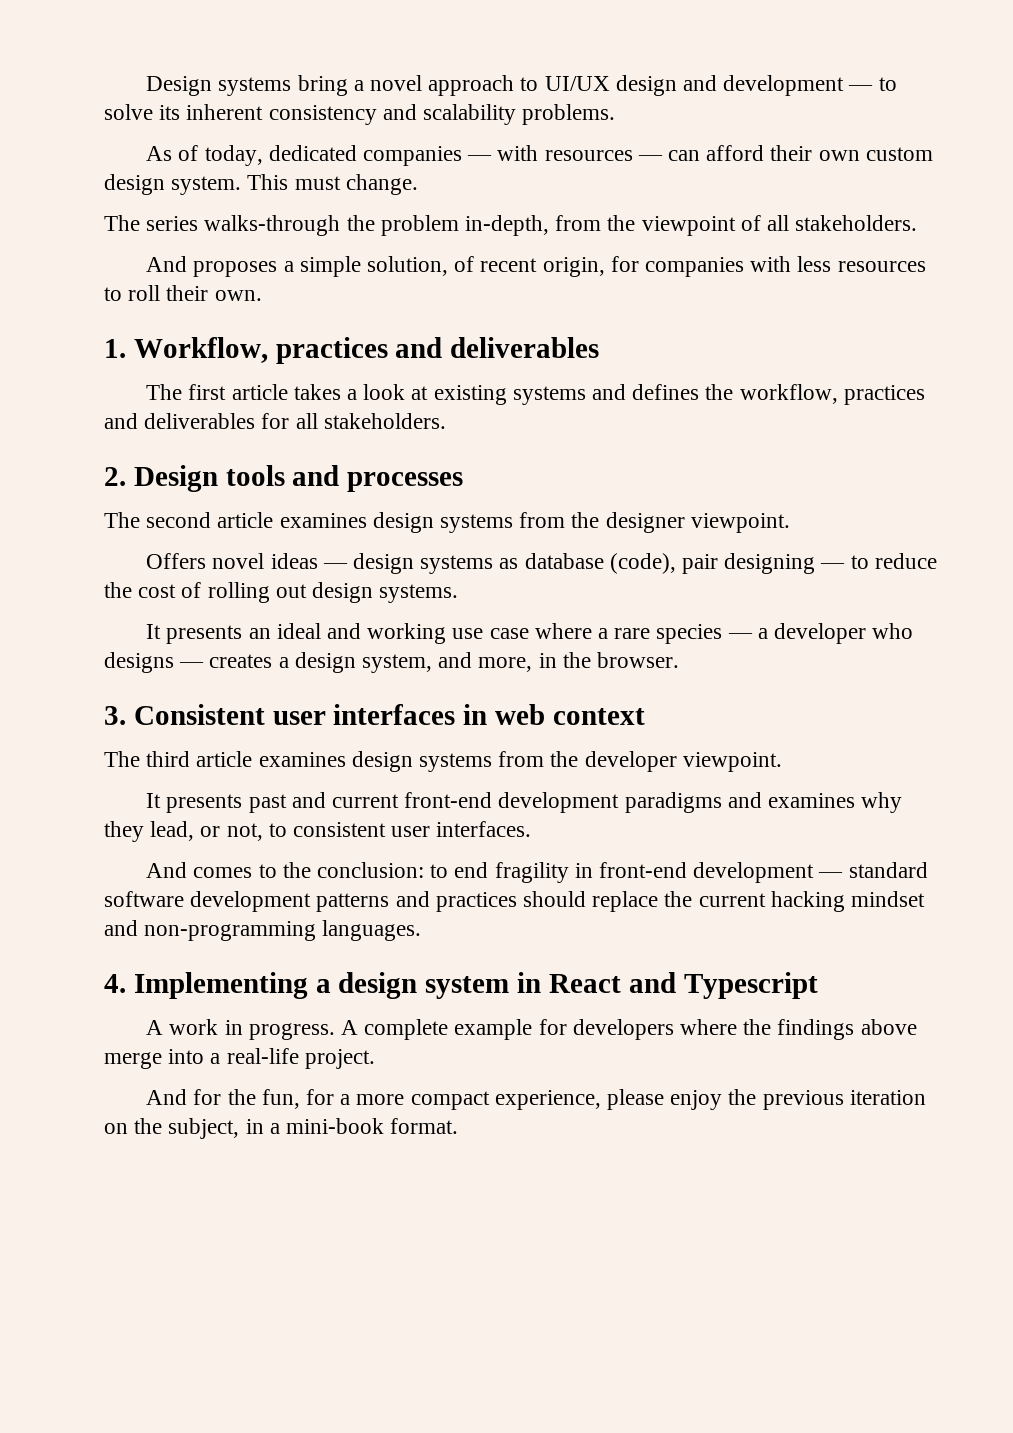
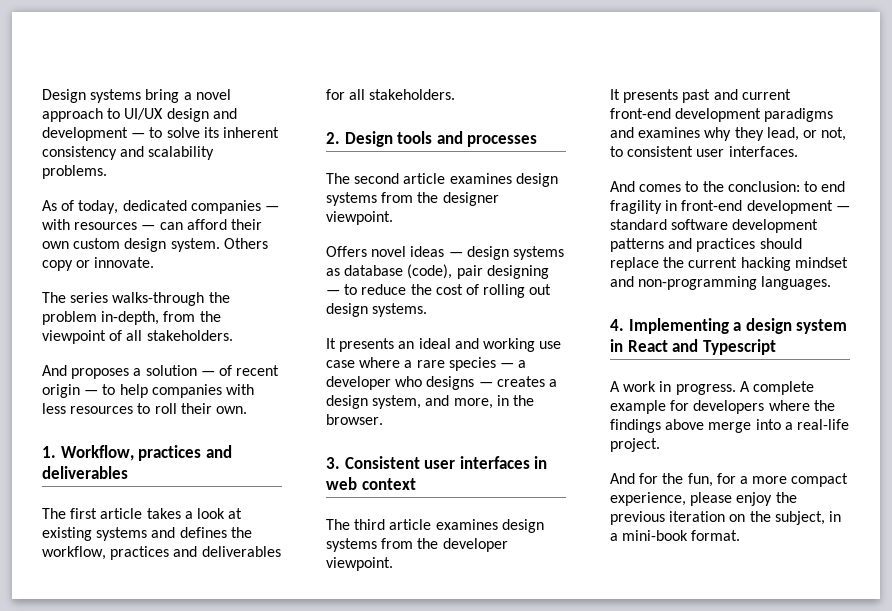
[247,174,418,195] This must change. -> [223,238,268,249] [42,257,155,271] Others copy or innovate.
[299,256,639,277] simple solution, of recent origin, for -> [145,365,280,376] [42,384,148,398] solution — of recent origin — to help

